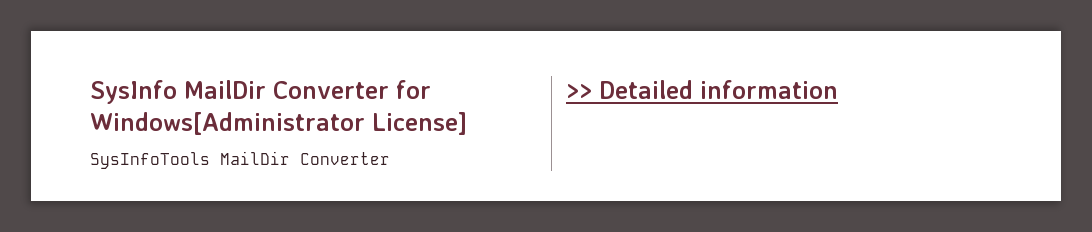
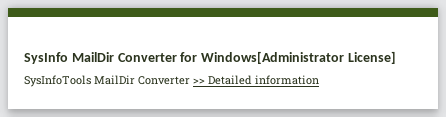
(390, 158) // -> (190, 80) none

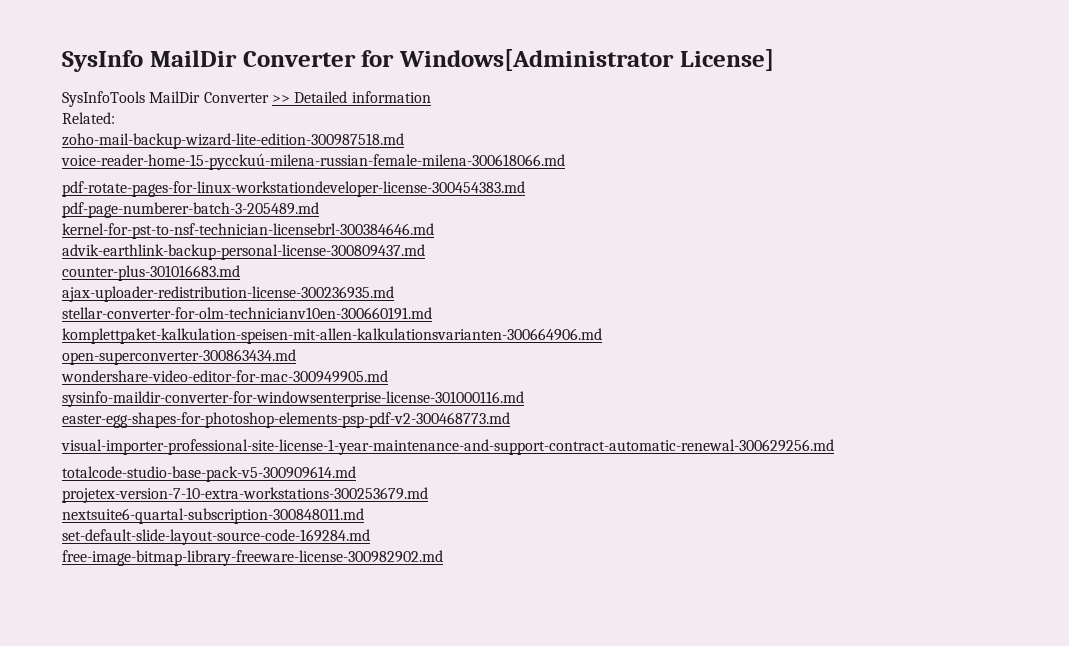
(319, 80) none -> [62,112,115,124] [62,133,404,149] [61,154,565,170] [62,181,525,197] [62,202,319,218] [62,223,434,239] [62,244,425,260] [62,265,240,281] [62,286,394,302] [62,307,432,320] [62,328,602,344] [62,349,296,365] [61,370,388,383] [62,391,524,407] [62,412,510,428] [61,439,834,455] [62,466,356,482] [62,487,428,503] [62,508,364,524] [62,529,370,545] [62,550,443,566] // Related: // zoho-mail-backup-wizard-lite-edition-300987518.md // voice-reader-home-15-pycckuú-milena-russian-female-milena-300618066.md // pdf-rotate-pages-for-linux-workstationdeveloper-license-300454383.md // pdf-page-numberer-batch-3-205489.md // kernel-for-pst-to-nsf-technician-licensebrl-300384646.md // advik-earthlink-backup-personal-license-300809437.md // counter-plus-301016683.md // ajax-uploader-redistribution-license-300236935.md // stellar-converter-for-olm-technicianv10en-300660191.md // komplettpaket-kalkulation-speisen-mit-allen-kalkulationsvarianten-300664906.md // open-superconverter-300863434.md // wondershare-video-editor-for-mac-300949905.md // sysinfo-maildir-converter-for-windowsenterprise-license-301000116.md // easter-egg-shapes-for-photoshop-elements-psp-pdf-v2-300468773.md // visual-importer-professional-site-license-1-year-maintenance-and-support-contract-automatic-renewal-300629256.md // totalcode-studio-base-pack-v5-300909614.md // projetex-version-7-10-extra-workstations-300253679.md // nextsuite6-quartal-subscription-300848011.md // set-default-slide-layout-source-code-169284.md // free-image-bitmap-library-freeware-license-300982902.md

